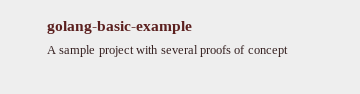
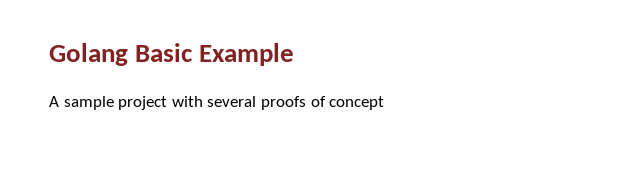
[47,21,192,34] golang-basic-example -> [49,43,295,66] Golang Basic Example

